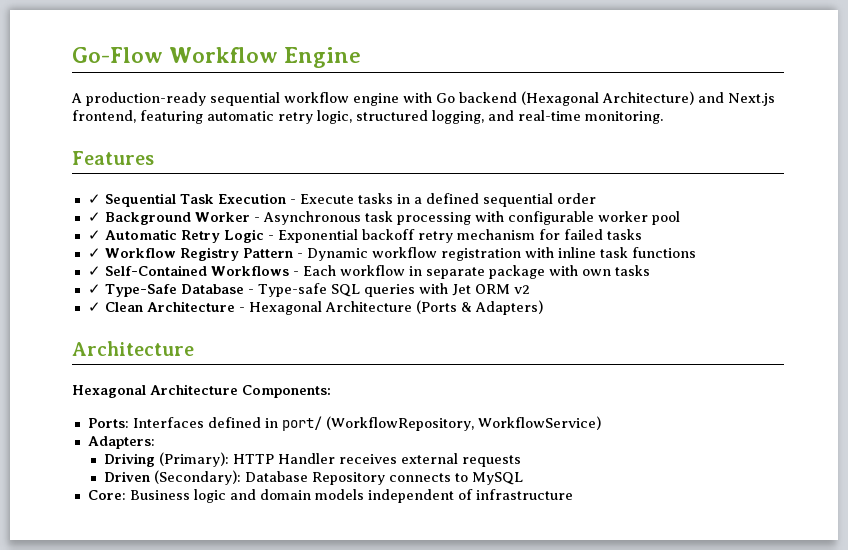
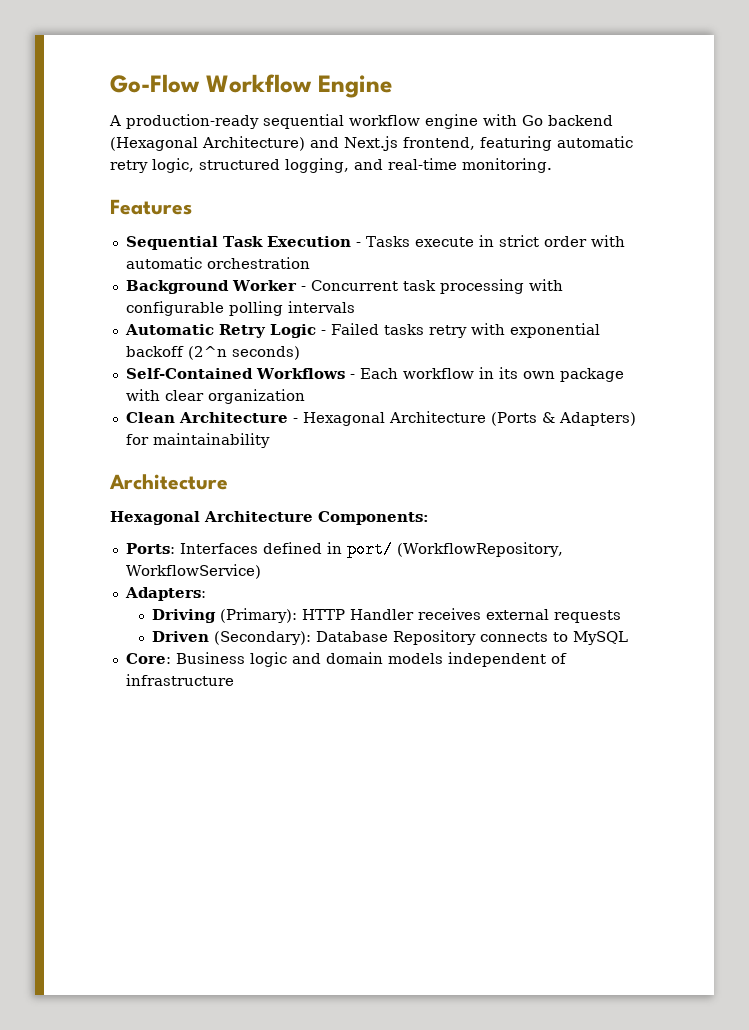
[87,194,101,204] ✓ -> (192, 207) none
[299,193,596,207] [87,212,101,222] Execute tasks in a defined sequential order // ✓ -> [365,235,625,247] [125,257,310,269] Tasks execute in strict order with automatic orchestration //
[262,211,361,225] Asynchronous -> [310,280,398,291] Concurrent
[597,211,680,225] [87,230,101,240] worker pool // ✓ -> [228,301,355,316] polling intervals //
[277,229,642,243] [87,247,696,261] [87,266,101,276] Exponential backoff retry mechanism for failed tasks // ✓ Workflow Registry Pattern - Dynamic workflow registration with inline task functions // ✓ -> [330,323,600,338] [125,346,300,360] Failed tasks retry with exponential backoff (2^n seconds) //
[425,265,650,279] [87,283,530,297] [87,302,101,312] separate package with own tasks // ✓ Type-Safe Database - Type-safe SQL queries with Jet ORM v2 // ✓ -> [498,367,624,382] [125,389,305,404] its own package with clear organization //
(543, 307) none -> [125,433,270,448] for maintainability

